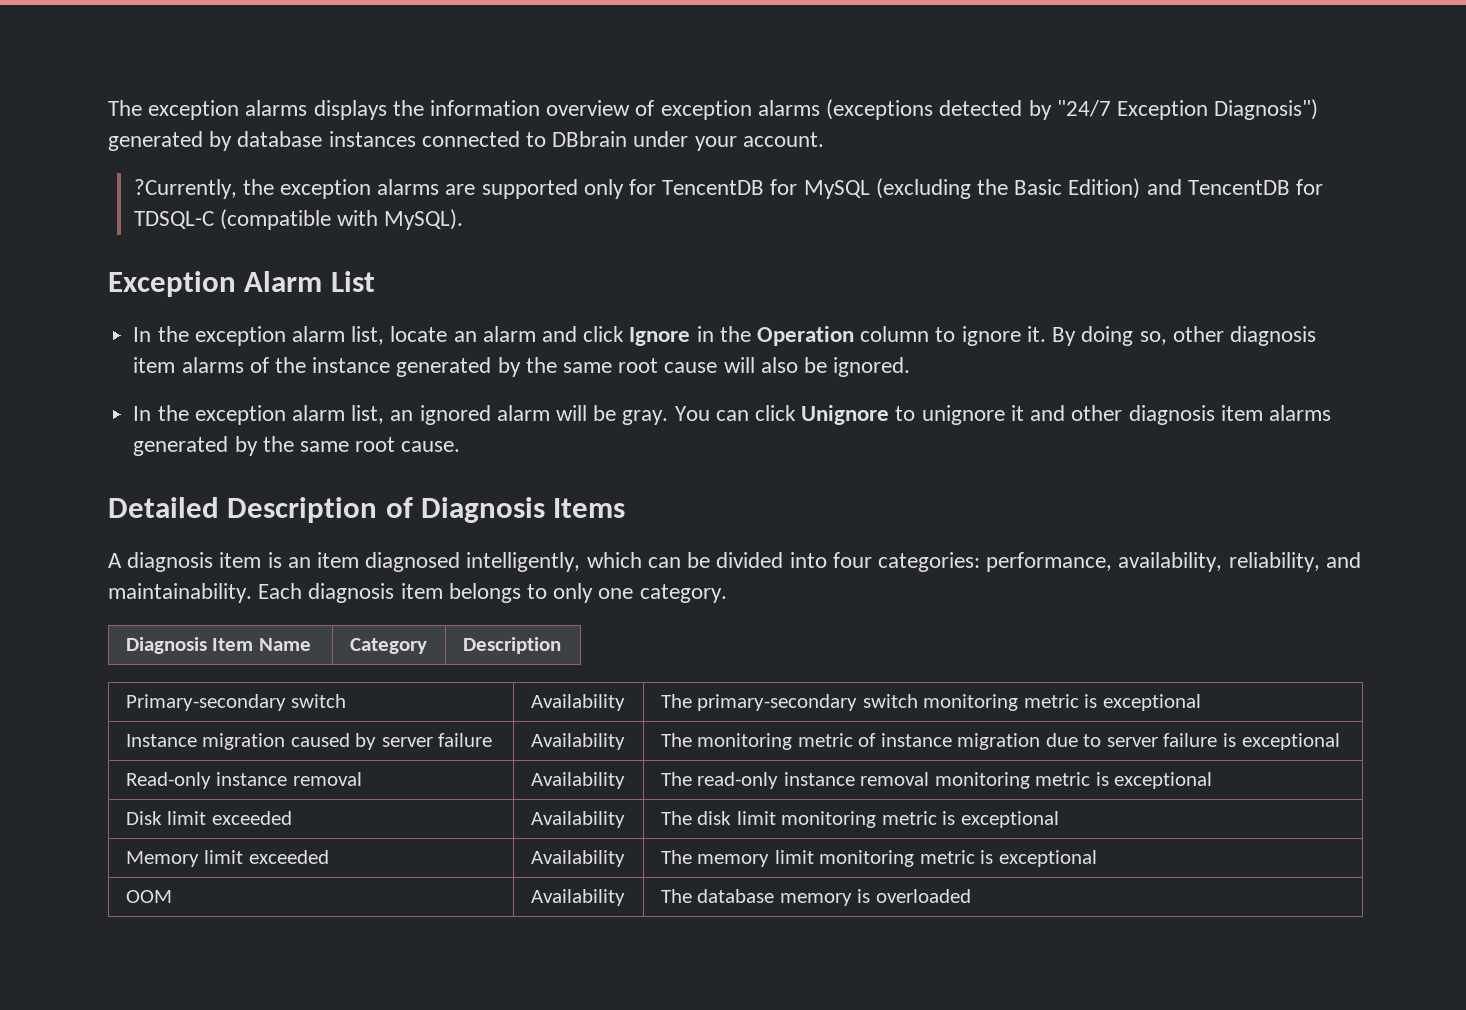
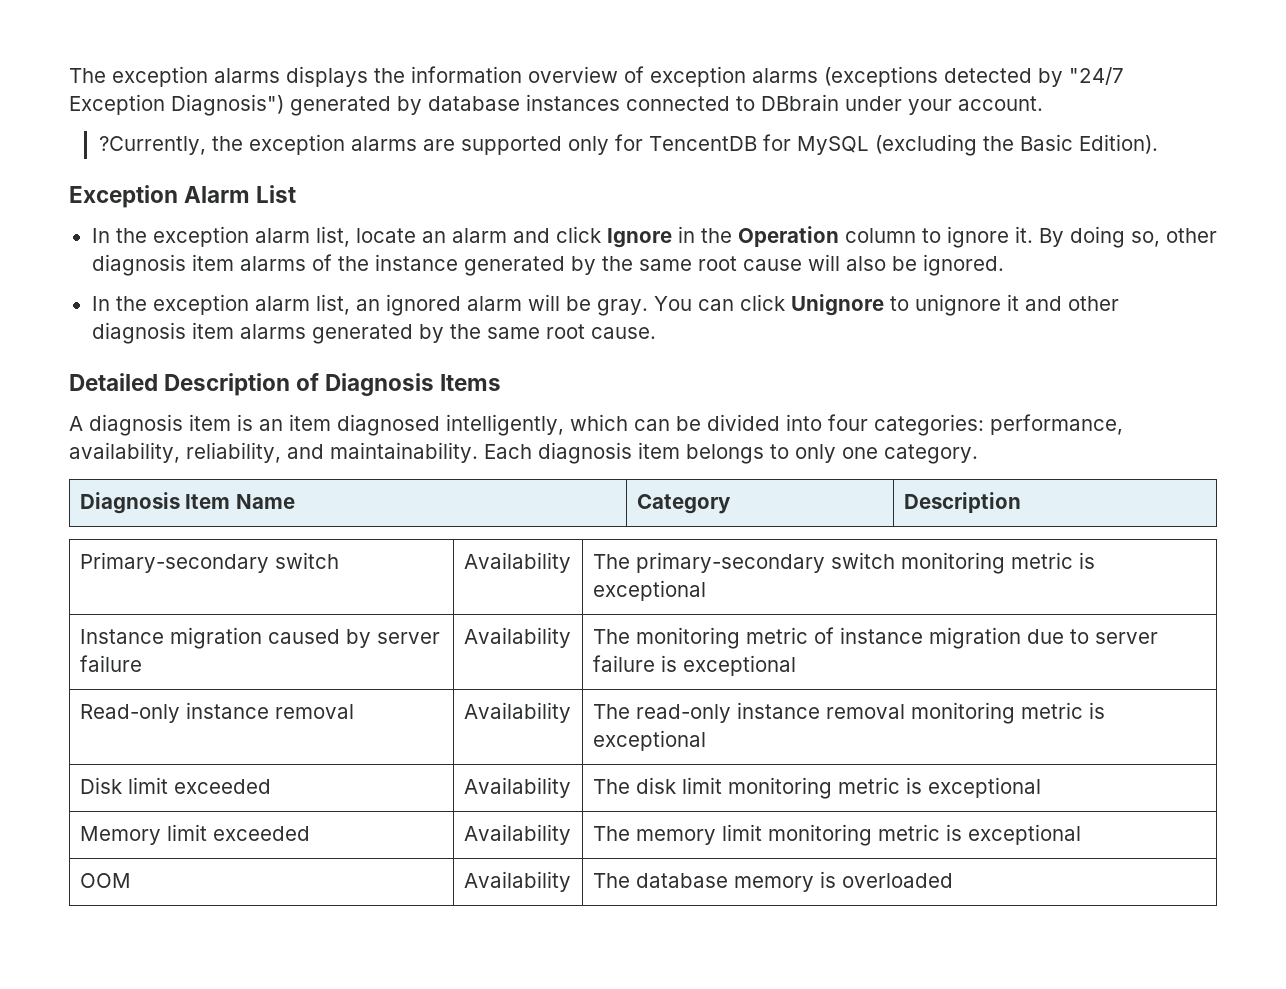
[1068,178,1324,199] [133,209,464,230] Edition) and TencentDB for TDSQL-C (compatible with MySQL). -> [1078,134,1158,154] Edition).

